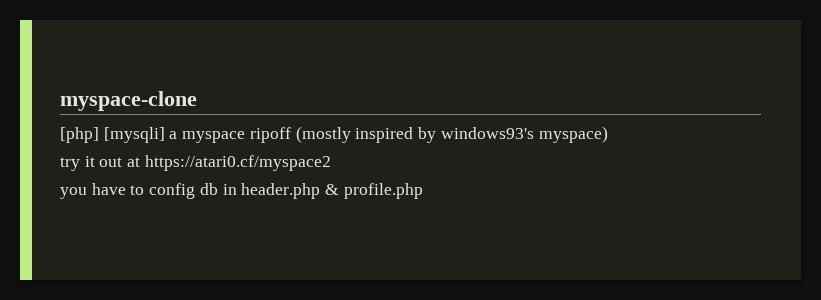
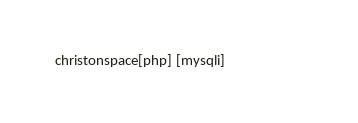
[60,91,197,111] [60,126,608,143] [60,155,331,171] [60,183,423,199] myspace-clone // [php] [mysqli] a myspace ripoff (mostly inspired by windows93's myspace) // try it out at https://atari0.cf/myspace2 // you have to config db in header.php & profile.php -> [55,54,225,67] christonspace[php] [mysqli]

